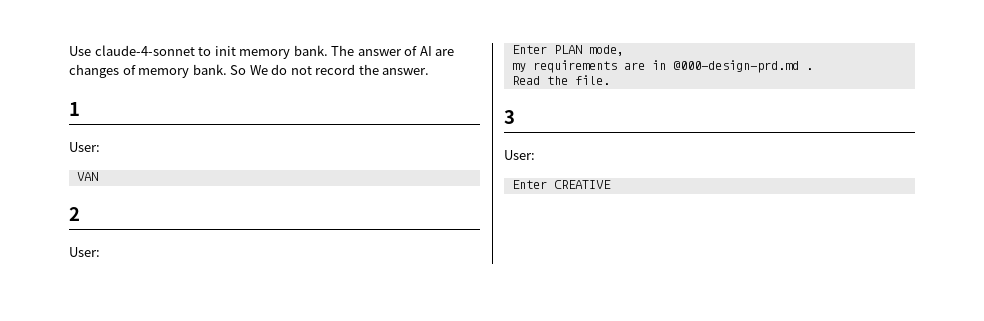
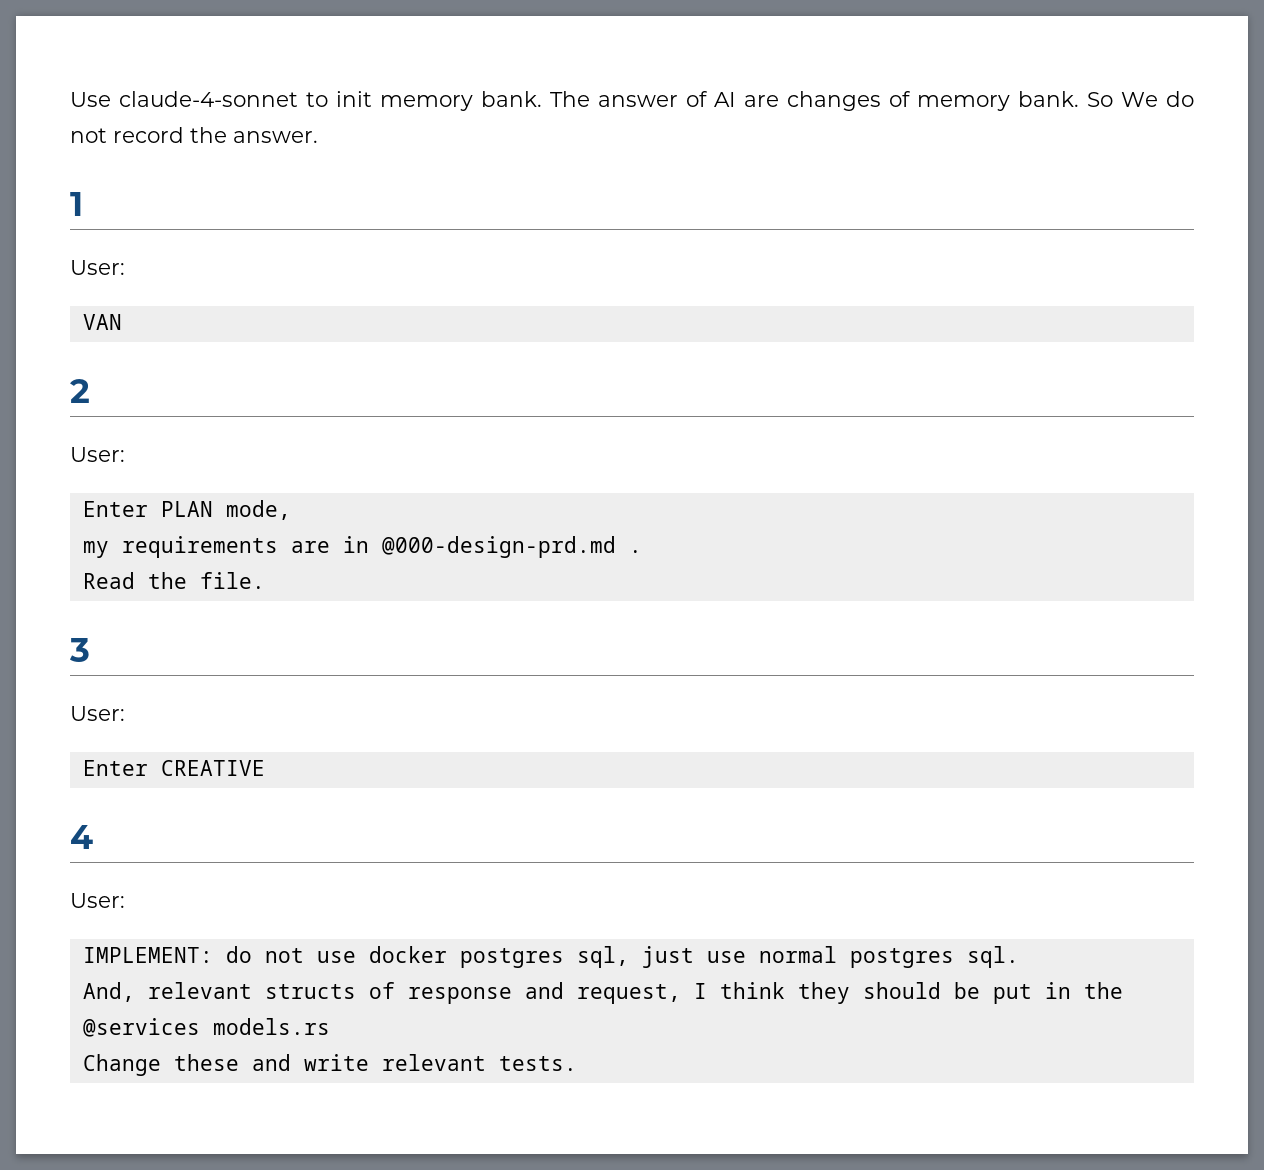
(611, 184) none -> [70,825,93,849] [70,893,125,908] [82,946,1019,968] [82,982,1123,1004] [82,1018,330,1037] [82,1054,577,1076] // 4 // User: // IMPLEMENT: do not use docker postgres sql, just use normal postgres sql. // And, relevant structs of response and request, I think they should be put in the @services models.rs // Change these and write relevant tests.

